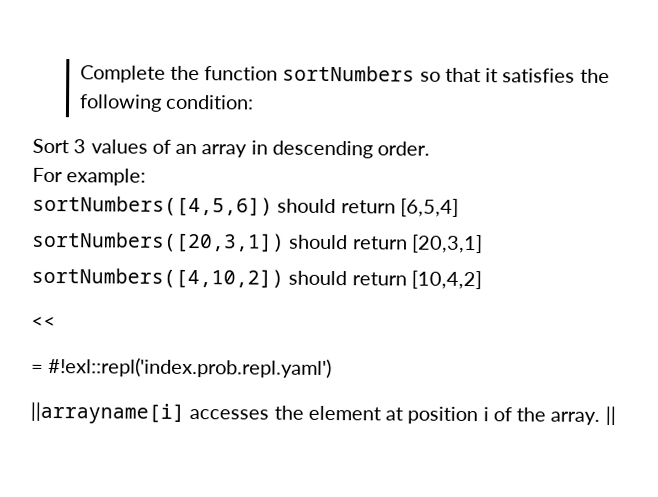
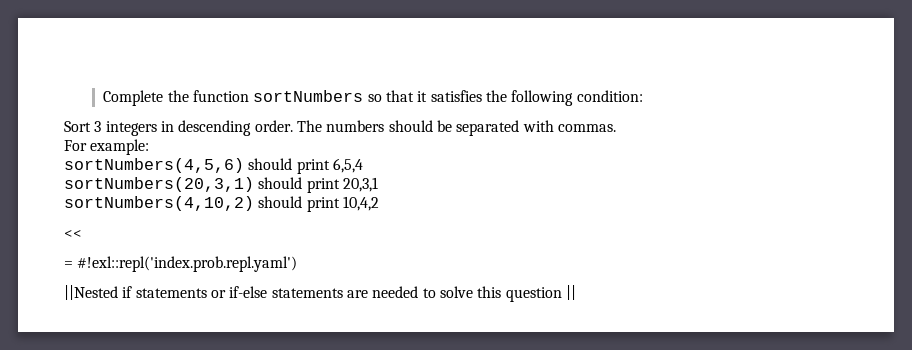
[90,139,248,158] values of an array -> [105,121,157,136] integers
[32,167,147,186] [32,195,459,217] [31,231,483,254] [31,267,482,290] [31,315,56,329] [31,356,333,379] [30,401,601,425] // For example: // sortNumbers([4,5,6]) should return [6,5,4] // sortNumbers([20,3,1]) should return [20,3,1] // sortNumbers([4,10,2]) should return [10,4,2] // << // = #!exl::repl('index.prob.repl.yaml') // ||arrayname[i] accesses the element at position i of the array. -> [296,120,616,136] [64,139,150,155] [64,158,363,174] [64,177,378,193] [64,196,379,212] [64,230,82,238] [64,256,298,272] [64,285,562,302] The numbers should be separated with commas. // For example: // sortNumbers(4,5,6) should print 6,5,4 // sortNumbers(20,3,1) should print 20,3,1 // sortNumbers(4,10,2) should print 10,4,2 // << // = #!exl::repl('index.prob.repl.yaml') // ||Nested if statements or if-else statements are needed to solve this question

